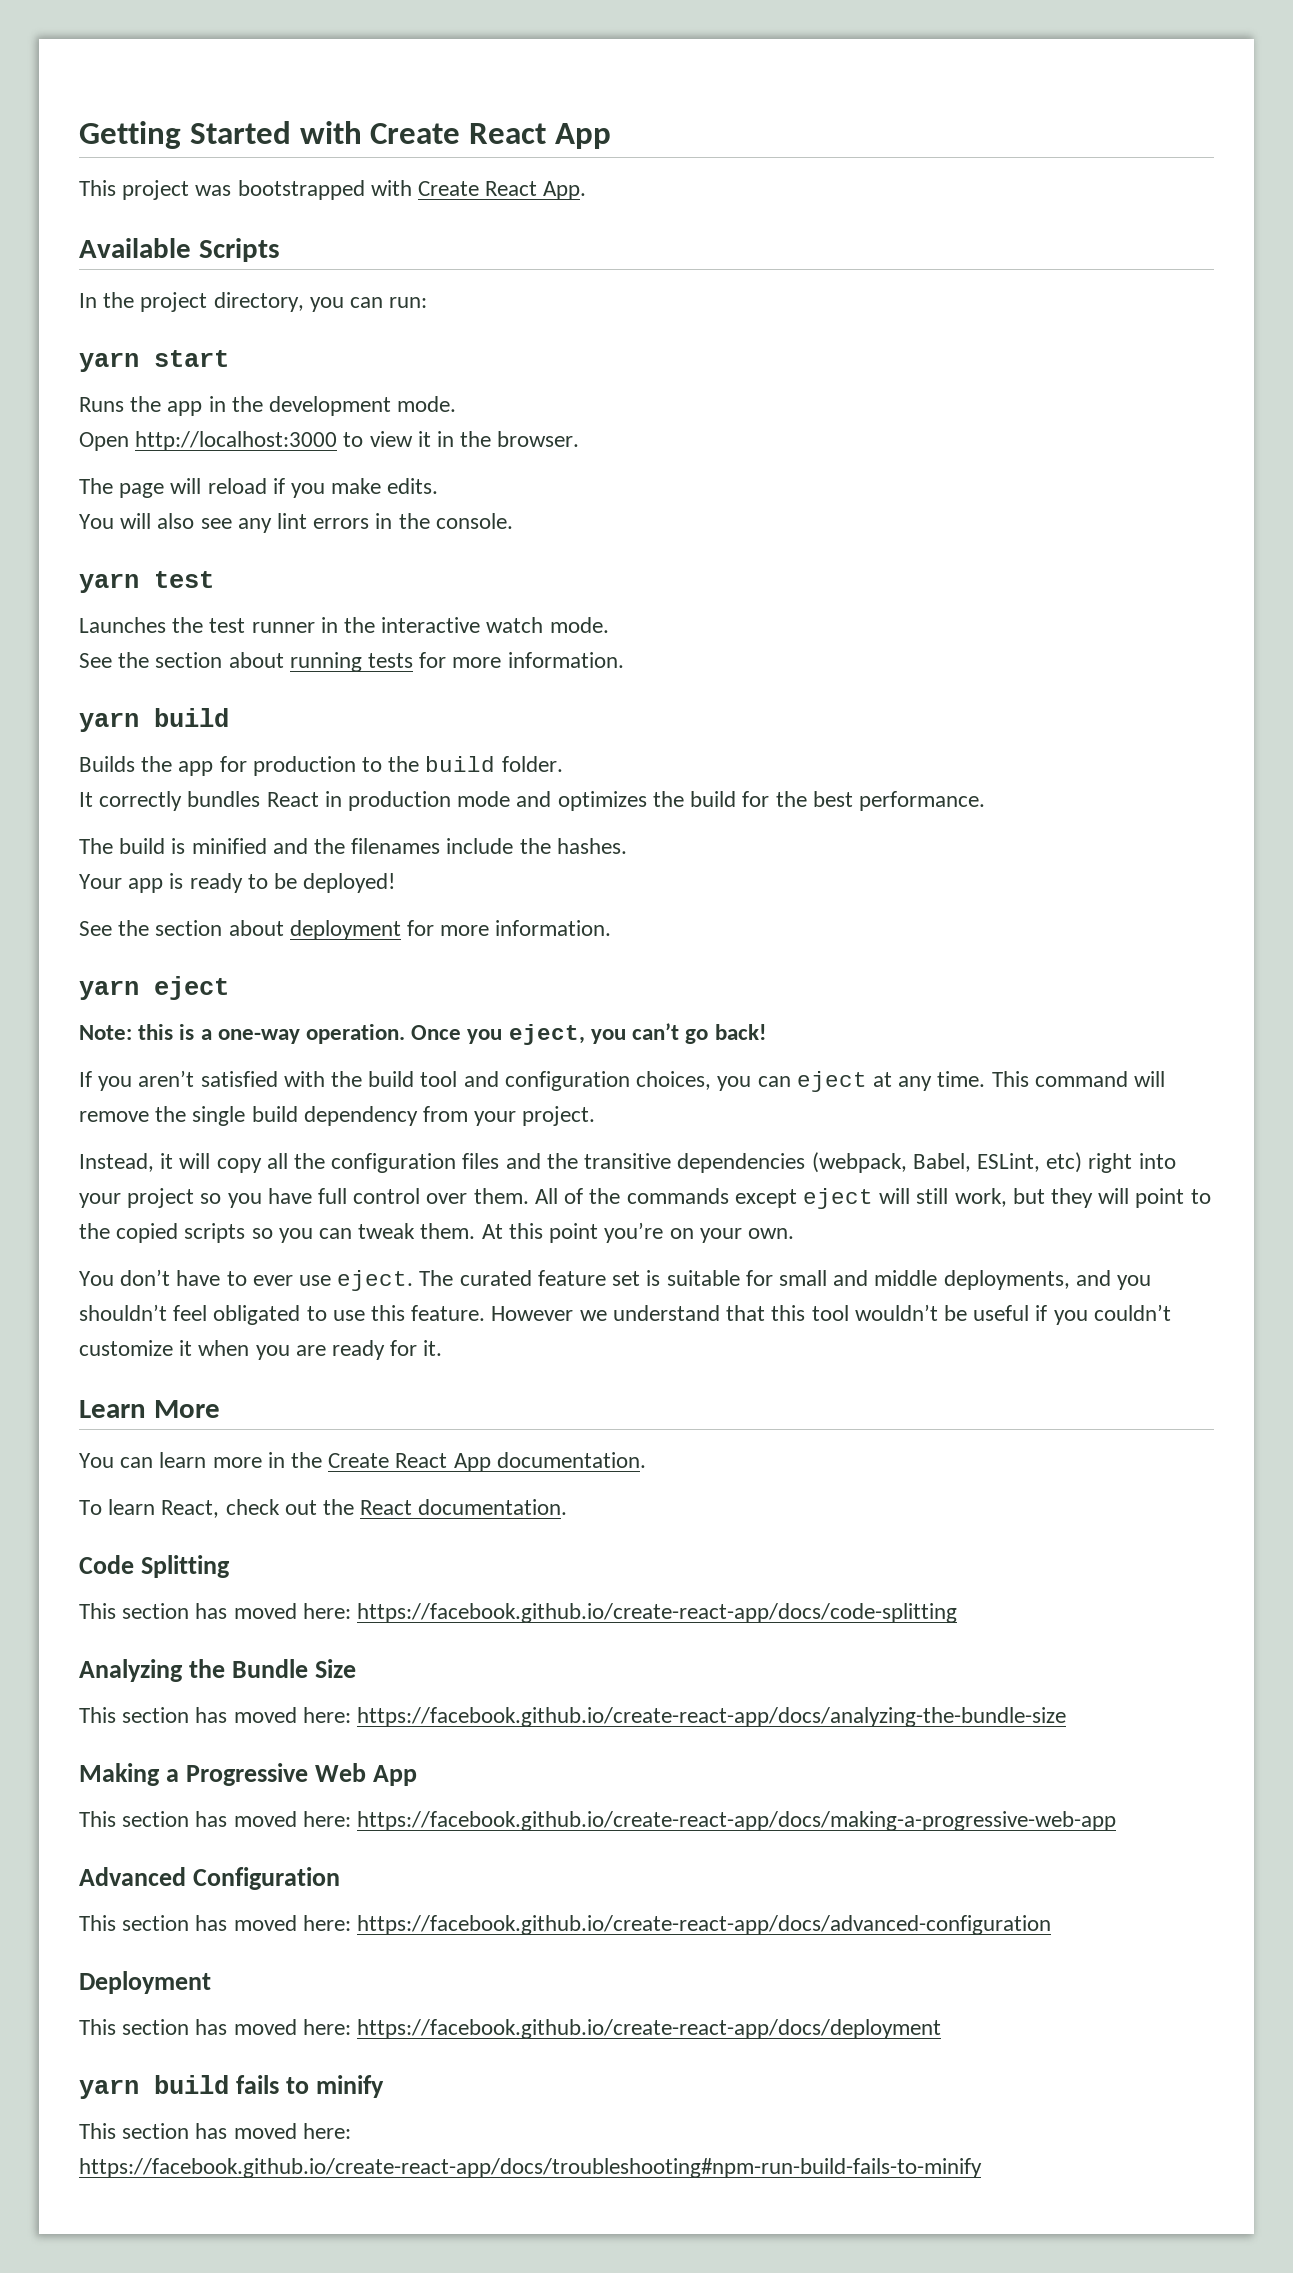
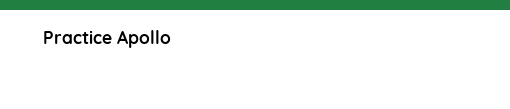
[79,121,611,149] [79,180,587,200] [79,238,280,262] [79,292,428,312] [79,350,229,372] [79,396,457,416] [79,431,580,451] [79,478,439,498] [79,513,513,533] [79,571,214,593] [79,617,609,633] [79,652,624,672] [79,708,229,732] [79,756,563,776] [79,791,985,811] [79,838,627,854] [79,873,396,893] [79,920,612,940] [79,976,229,1000] [79,1023,766,1045] [79,1070,1165,1092] [79,1106,596,1126] [79,1152,1176,1173] [79,1188,1211,1209] [79,1222,794,1243] [79,1269,1151,1291] [79,1304,1171,1325] [79,1340,443,1360] [79,1400,220,1418] [79,1452,646,1472] [79,1499,568,1518] [79,1555,231,1578] [79,1603,958,1623] [79,1659,357,1682] [79,1707,1067,1727] [79,1763,418,1786] [79,1811,1117,1831] [79,1867,341,1890] [79,1915,1052,1935] [79,1971,211,1994] [79,2019,942,2039] [79,2075,385,2099] [79,2123,351,2139] [79,2158,982,2178] Getting Started with Create React App // This project was bootstrapped with Create React App. // Available Scripts // In the project directory, you can run: // yarn start // Runs the app in the development mode. // Open http://localhost:3000 to view it in the browser. // The page will reload if you make edits. // You will also see any lint errors in the console. // yarn test // Launches the test runner in the interactive watch mode. // See the section about running tests for more information. // yarn build // Builds the app for production to the build folder. // It correctly bundles React in production mode and optimizes the build for the best performance. // The build is minified and the filenames include the hashes. // Your app is ready to be deployed! // See the section about deployment for more information. // yarn eject // Note: this is a one-way operation. Once you eject, you can’t go back! // If you aren’t satisfied with the build tool and configuration choices, you can eject at any time. This command will remove the single build dependency from your project. // Instead, it will copy all the configuration files and the transitive dependencies (webpack, Babel, ESLint, etc) right into your project so you have full control over them. All of the commands except eject will still work, but they will point to the copied scripts so you can tweak them. At this point you’re on your own. // You don’t have to ever use eject. The curated feature set is suitable for small and middle deployments, and you shouldn’t feel obligated to use this feature. However we understand that this tool wouldn’t be useful if you couldn’t customize it when you are ready for it. // Learn More // You can learn more in the Create React App documentation. // To learn React, check out the React documentation. // Code Splitting // This section has moved here: https://facebook.github.io/create-react-app/docs/code-splitting // Analyzing the Bundle Size // This section has moved here: https://facebook.github.io/create-react-app/docs/analyzing-the-bundle-size // Making a Progressive Web App // This section has moved here: https://facebook.github.io/create-react-app/docs/making-a-progressive-web-app // Advanced Configuration // This section has moved here: https://facebook.github.io/create-react-app/docs/advanced-configuration // Deployment // This section has moved here: https://facebook.github.io/create-react-app/docs/deployment // yarn build fails to minify // This section has moved here: https://facebook.github.io/create-react-app/docs/troubleshooting#npm-run-build-fails-to-minify -> [43,30,171,48] Practice Apollo

